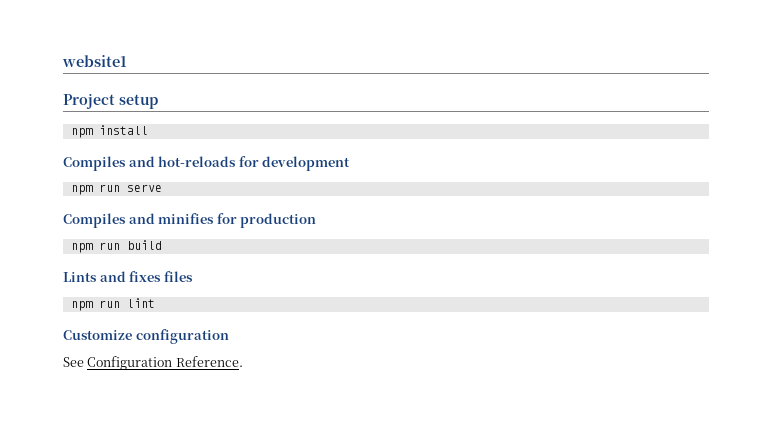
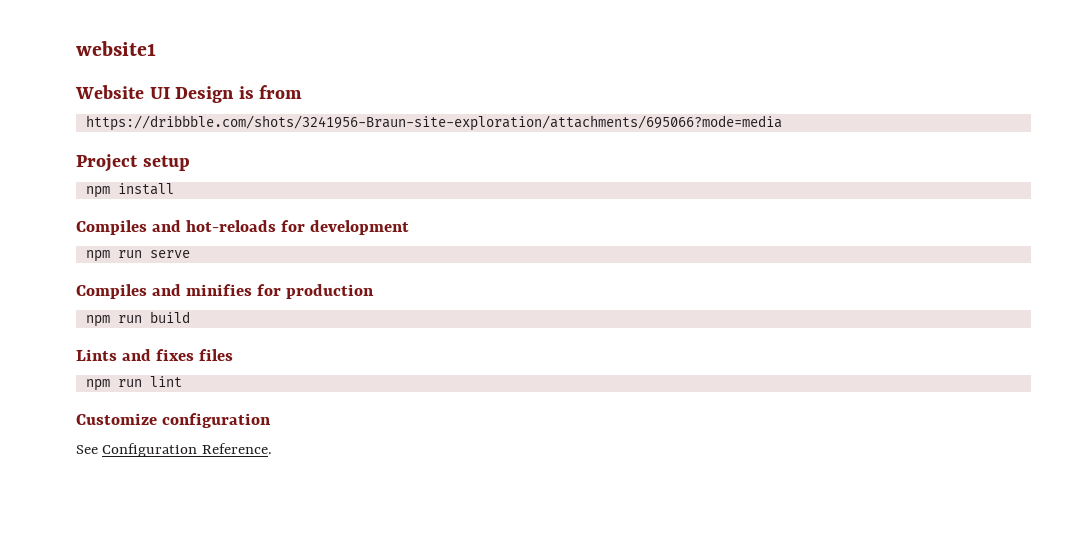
(127, 61) none -> [75,85,303,103] [85,115,782,131] // Website UI Design is from // https://dribbble.com/shots/3241956-Braun-site-exploration/attachments/695066?mode=media

